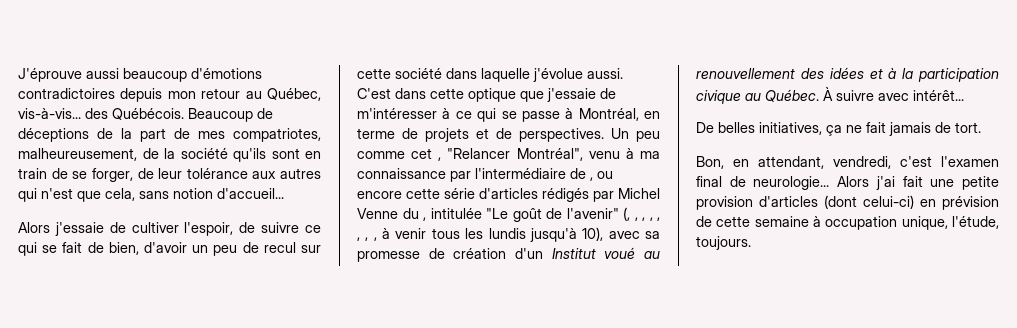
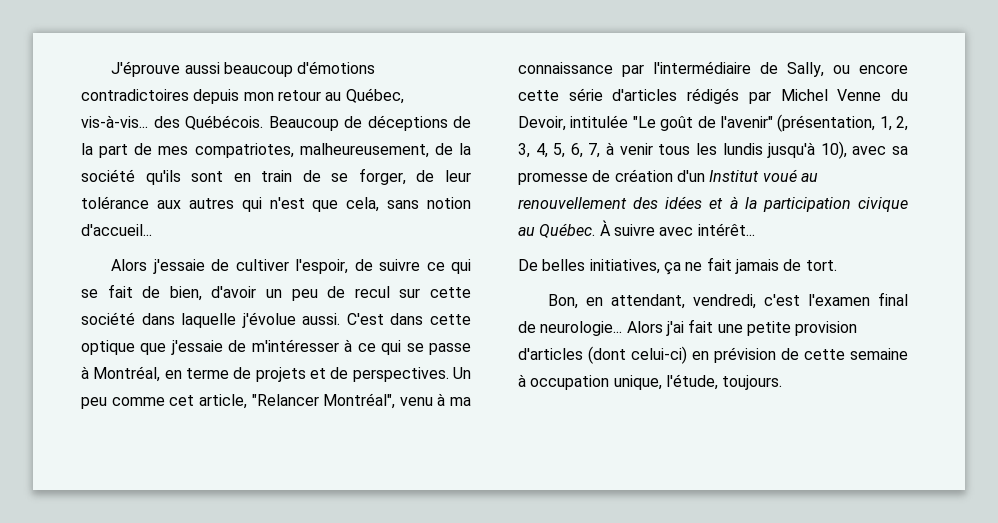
[438,157,442,161] , -> [198,394,247,409] article,
[590,177,593,181] , -> [787,62,824,77] Sally,
[423,217,426,221] , -> [518,116,566,131] Devoir,
[623,207,660,221] [357,237,377,241] (, , , , , , , , -> [777,114,908,132] [518,143,601,158] (présentation, 1, 2, 3, 4, 5, 6, 7,

